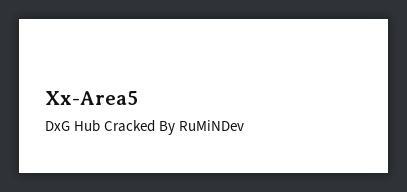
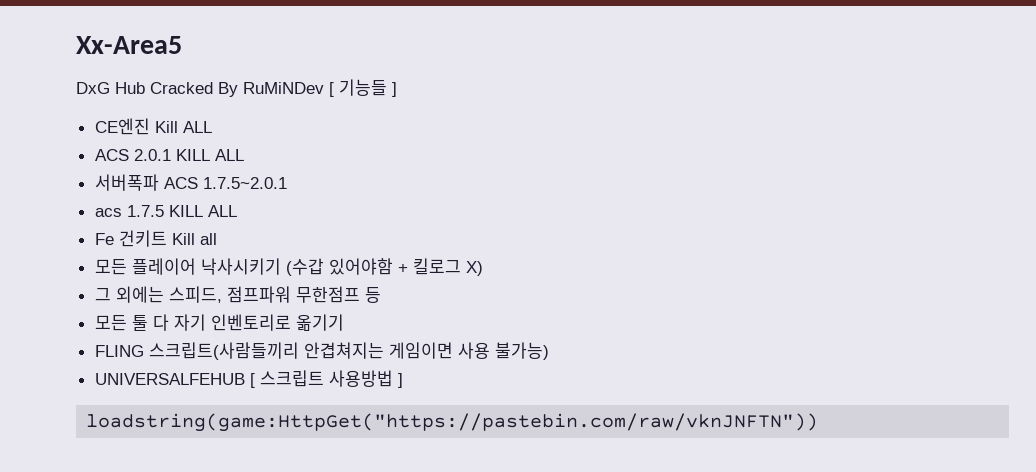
(245, 125) none -> [329,79,397,97] [94,118,212,135] [94,149,244,161] [94,174,287,191] [94,205,237,217] [94,230,217,247] [94,258,483,276] [94,286,381,303] [94,314,344,331] [94,342,549,360] [94,370,403,388] [86,413,819,432] [ 기능들 ] // CE엔진 Kill ALL // ACS 2.0.1 KILL ALL // 서버폭파 ACS 1.7.5~2.0.1 // acs 1.7.5 KILL ALL // Fe 건키트 Kill all // 모든 플레이어 낙사시키기 (수갑 있어야함 + 킬로그 X) // 그 외에는 스피드, 점프파워 무한점프 등 // 모든 툴 다 자기 인벤토리로 옮기기 // FLING 스크립트(사람들끼리 안겹쳐지는 게임이면 사용 불가능) // UNIVERSALFEHUB [ 스크립트 사용방법 ] // loadstring(game:HttpGet("https://pastebin.com/raw/vknJNFTN"))

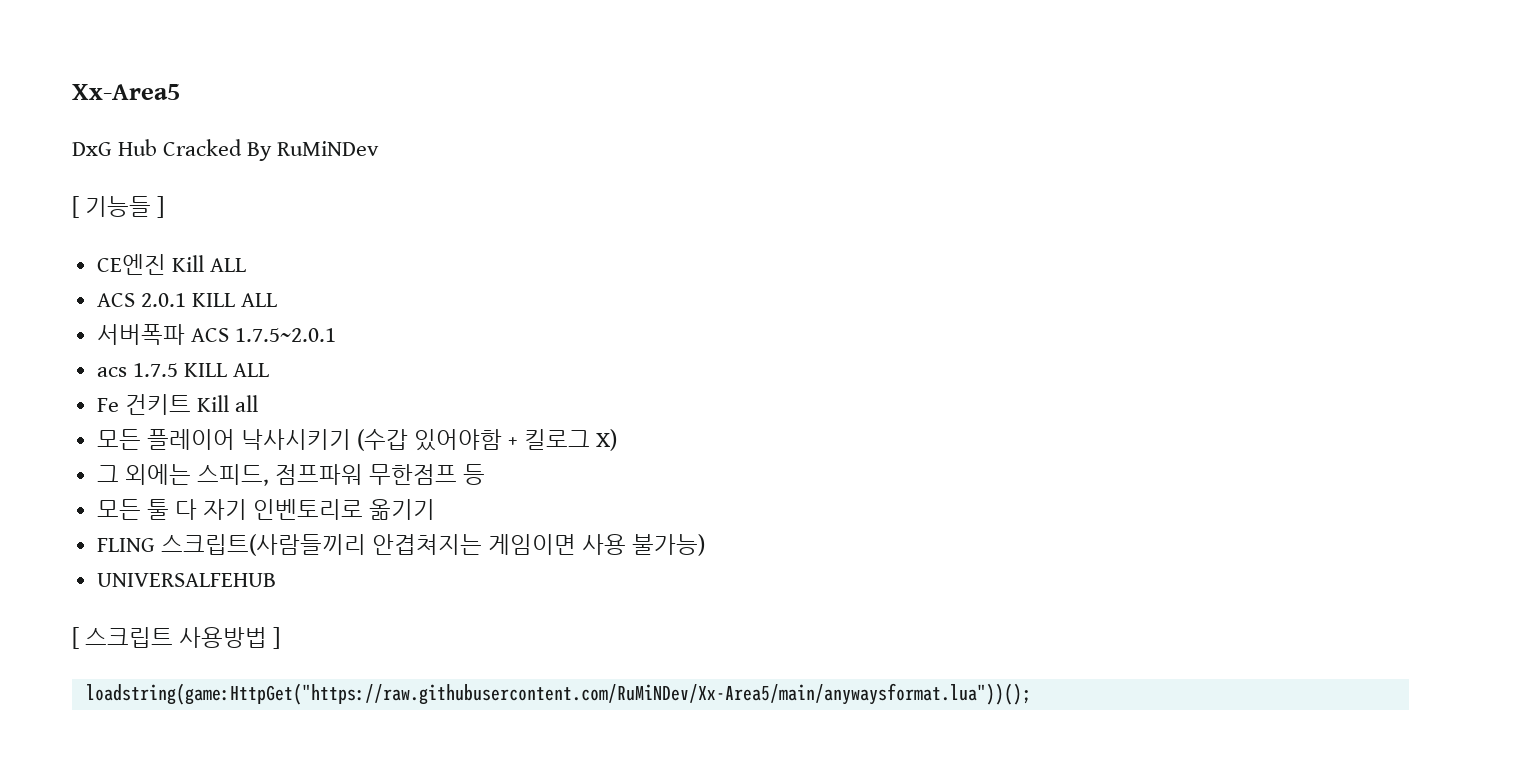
(324, 88) none -> (380, 148) //
(245, 379) none -> (276, 580) //
[86,413,819,432] loadstring(game:HttpGet("https://pastebin.com/raw/vknJNFTN")) -> [85,683,1031,705] loadstring(game:HttpGet("https://raw.githubusercontent.com/RuMiNDev/Xx-Area5/main/anywaysformat.lua"))();

